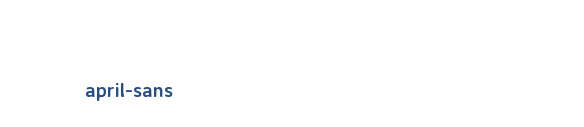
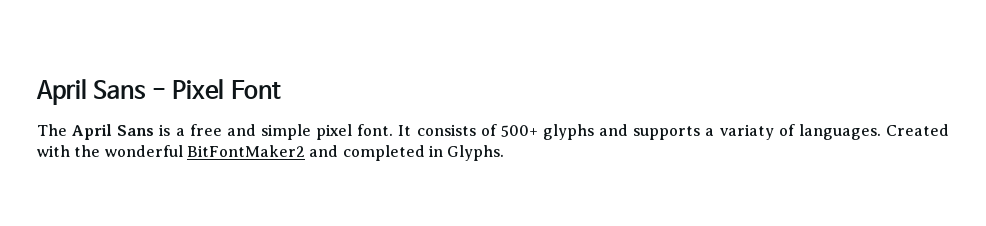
[85,83,173,101] april-sans -> [36,79,281,105] [37,124,949,140] [37,145,505,161] April Sans - Pixel Font // The April Sans is a free and simple pixel font. It consists of 500+ glyphs and supports a variaty of languages. Created with the wonderful BitFontMaker2 and completed in Glyphs.

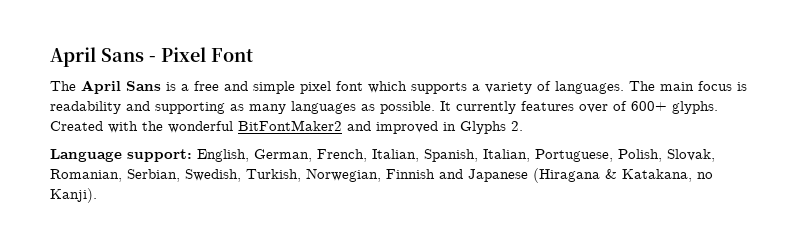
[357,124,629,140] font. It consists of 500+ glyphs and -> [336,81,407,93] font which
[719,124,774,140] variaty -> [485,82,532,94] variety
(881, 132) none -> [629,81,747,91] [50,101,718,114] The main focus is readability and supporting as many languages as possible. It currently features over of 600+ glyphs.
[342,145,505,161] completed in Glyphs. -> [376,121,523,134] [50,149,715,162] [50,168,713,183] [50,188,97,203] improved in Glyphs 2. // Language support: English, German, French, Italian, Spanish, Italian, Portuguese, Polish, Slovak, Romanian, Serbian, Swedish, Turkish, Norwegian, Finnish and Japanese (Hiragana & Katakana, no Kanji).

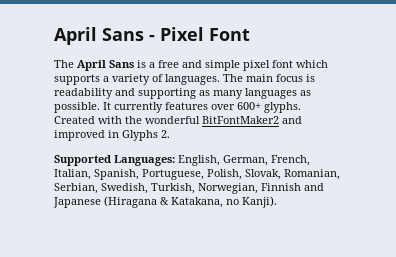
[613,101,627,111] of -> (235, 107) none
[50,149,192,162] Language support: -> [54,155,175,166] Supported Languages:
[483,149,530,162] Italian, -> (139, 174) none

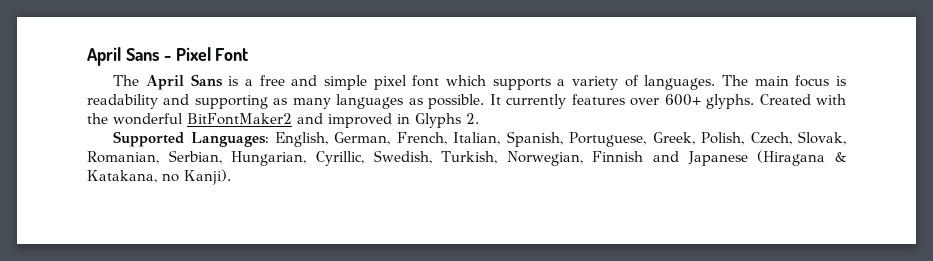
[207,169,242,180] Polish, -> [652,132,792,145] Greek, Polish, Czech,
(98, 188) none -> [231,151,364,166] Hungarian, Cyrillic,

